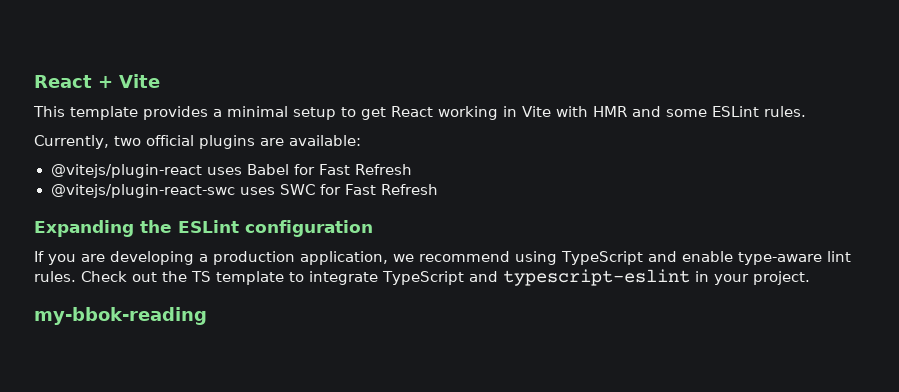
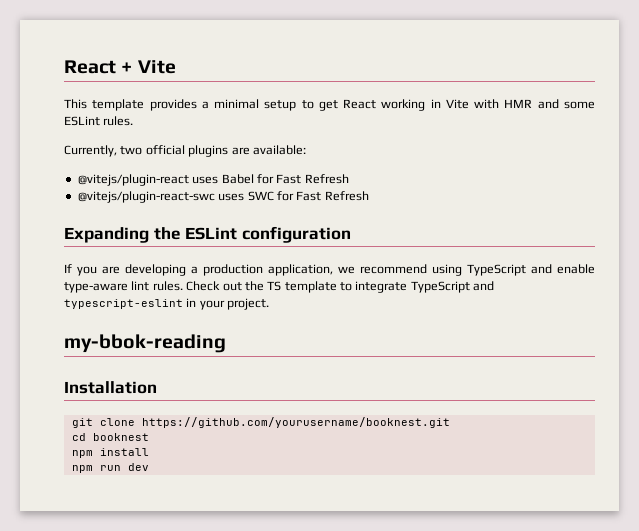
(207, 316) none -> [64,381,157,394] [71,417,450,428] [71,433,149,441] [71,448,149,458] [71,463,149,473] // Installation // git clone https://github.com/yourusername/booknest.git // cd booknest // npm install // npm run dev

